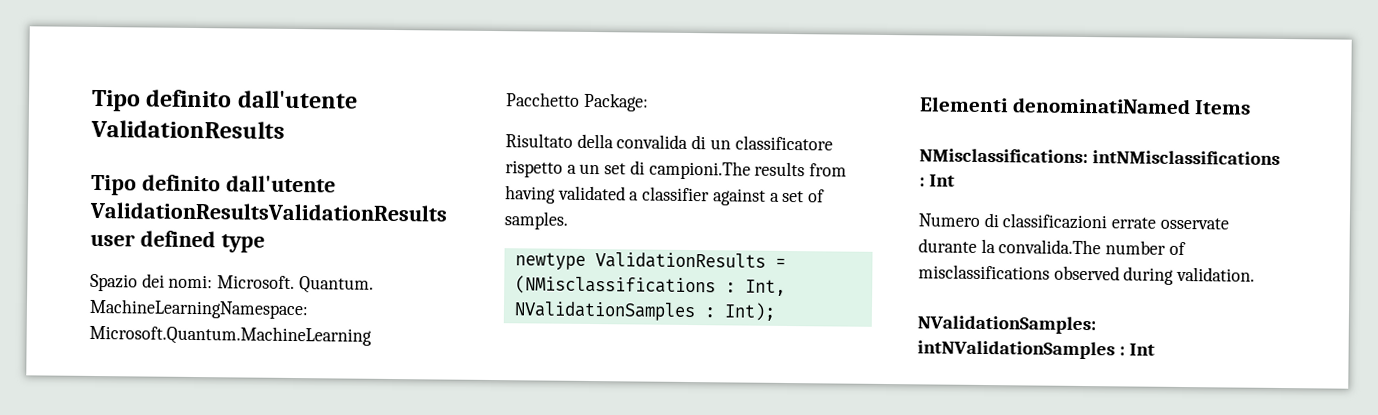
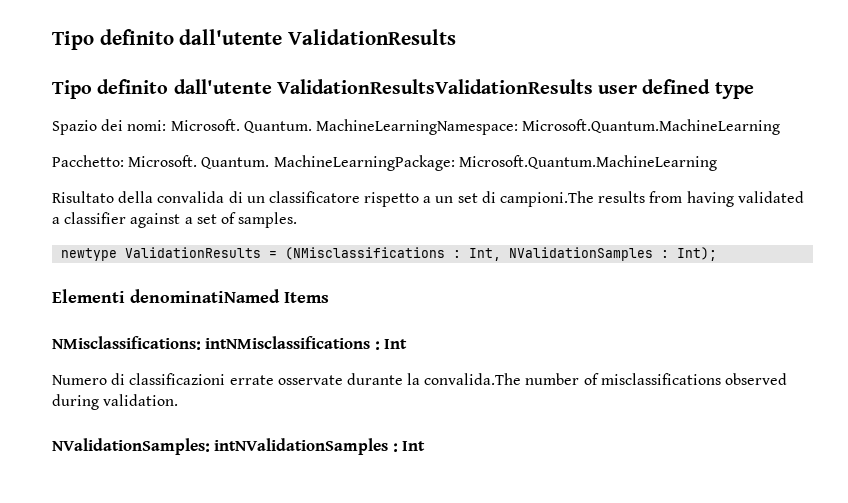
[506,92,649,112] Pacchetto Package: -> [52,155,717,171] Pacchetto: Microsoft. Quantum. MachineLearningPackage: Microsoft.Quantum.MachineLearning

